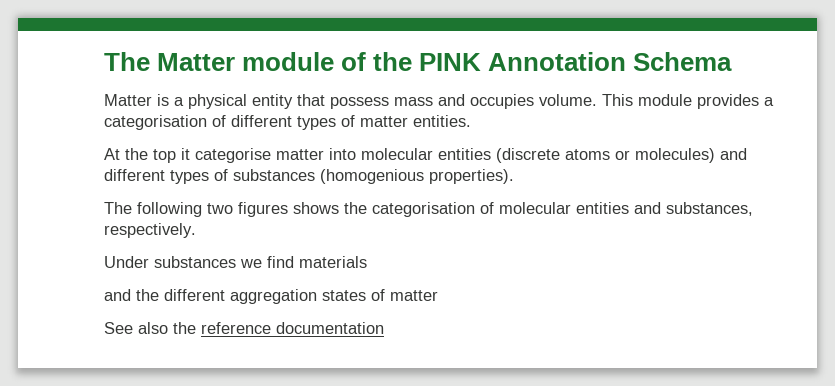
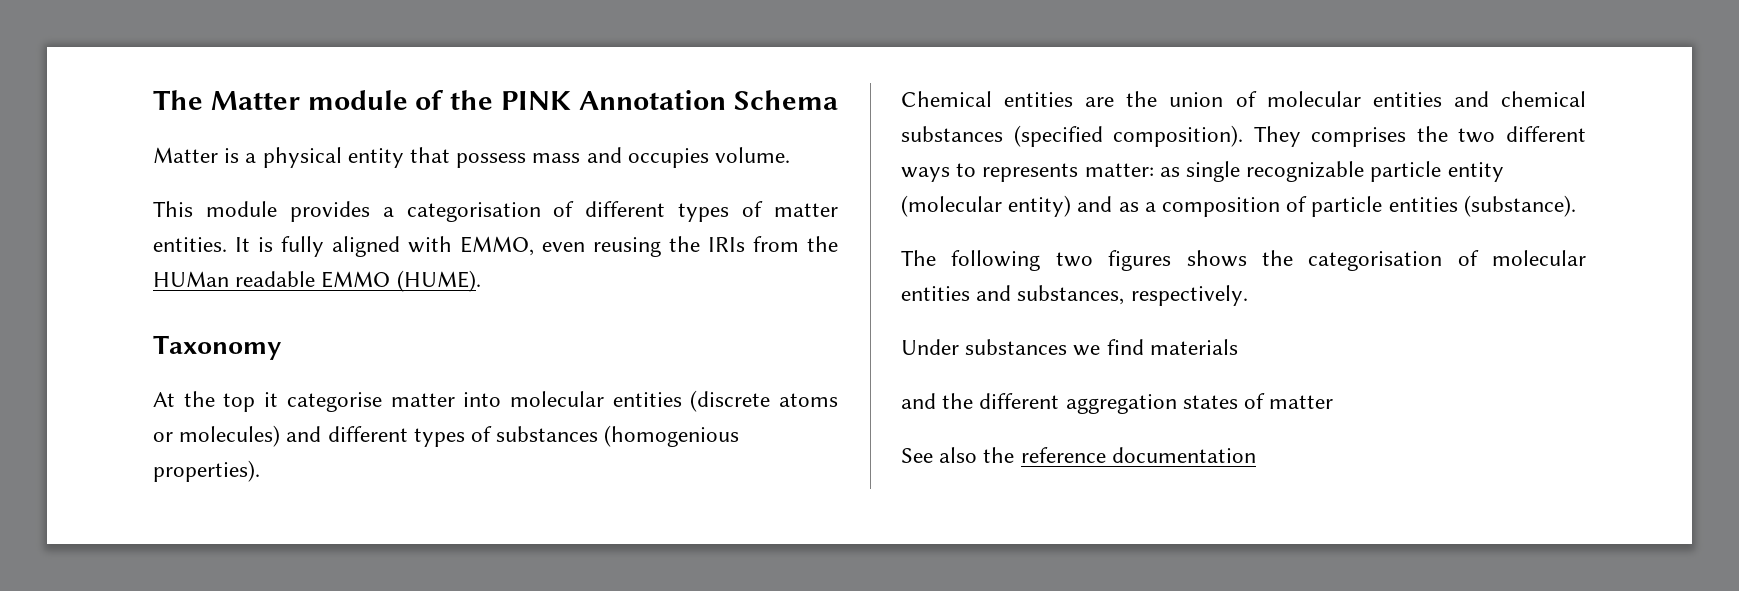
(597, 100) none -> (791, 155) //
(471, 121) none -> [235,236,838,257] [153,270,481,292] [153,335,282,360] It is fully aligned with EMMO, even reusing the IRIs from the HUMan readable EMMO (HUME). // Taxonomy
(514, 176) none -> [901,91,1586,107] [901,125,1586,147] [901,161,1504,182] [901,195,1576,217] // Chemical entities are the union of molecular entities and chemical substances (specified composition). They comprises the two different ways to represents matter: as single recognizable particle entity (molecular entity) and as a composition of particle entities (substance).

